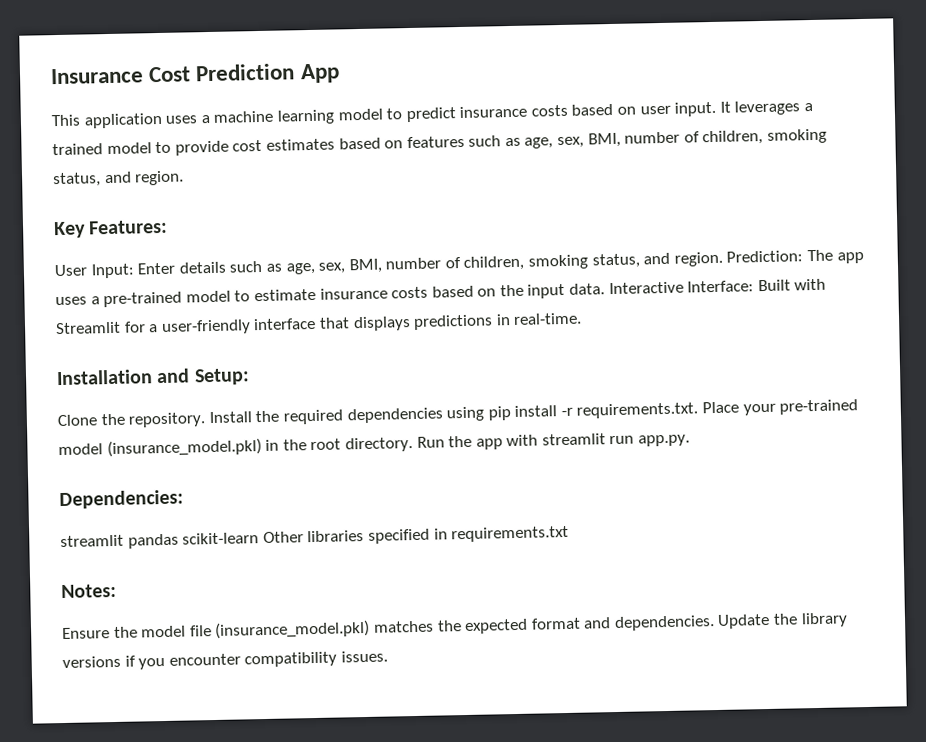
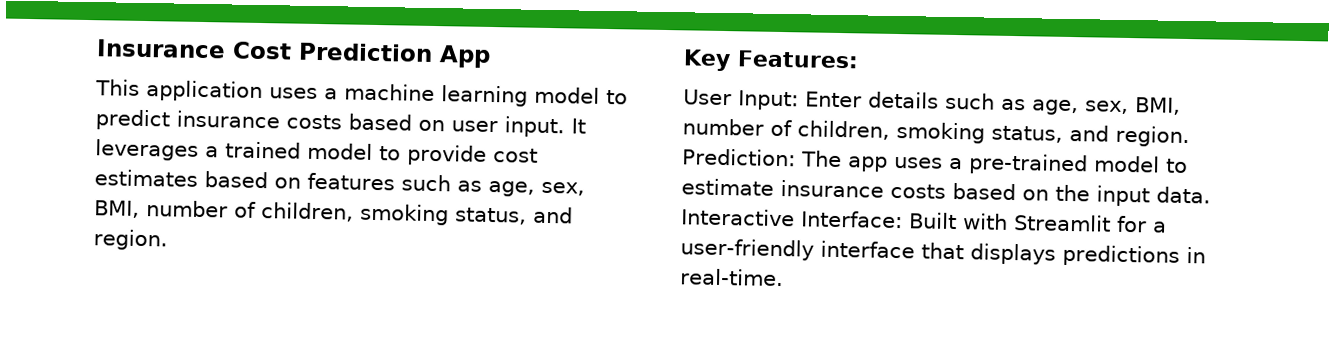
[56,368,250,386] [57,399,859,428] [58,433,691,458] [59,489,184,510] [60,525,570,549] [61,583,117,599] [62,612,848,640] [62,650,388,670] // Installation and Setup: // Clone the repository. Install the required dependencies using pip install -r requirements.txt. Place your pre-trained model (insurance_model.pkl) in the root directory. Run the app with streamlit run app.py. // Dependencies: // streamlit pandas scikit-learn Other libraries specified in requirements.txt // Notes: // Ensure the model file (insurance_model.pkl) matches the expected format and dependencies. Update the library versions if you encounter compatibility issues. -> (784, 277) none

